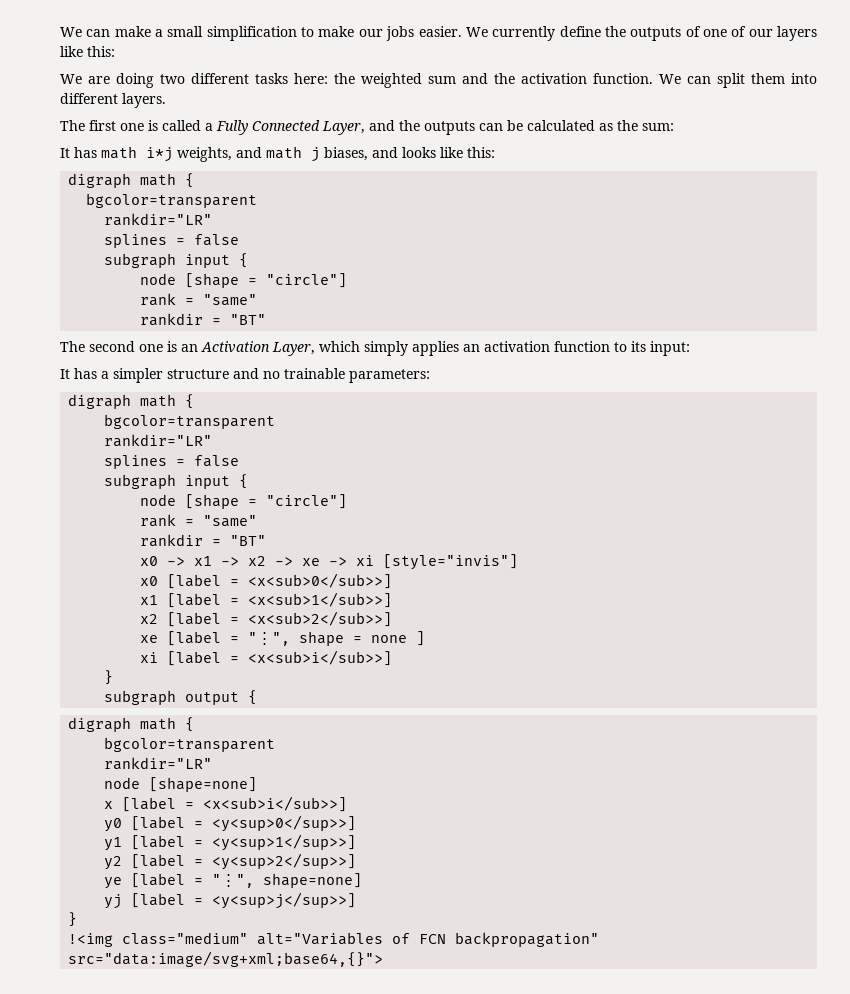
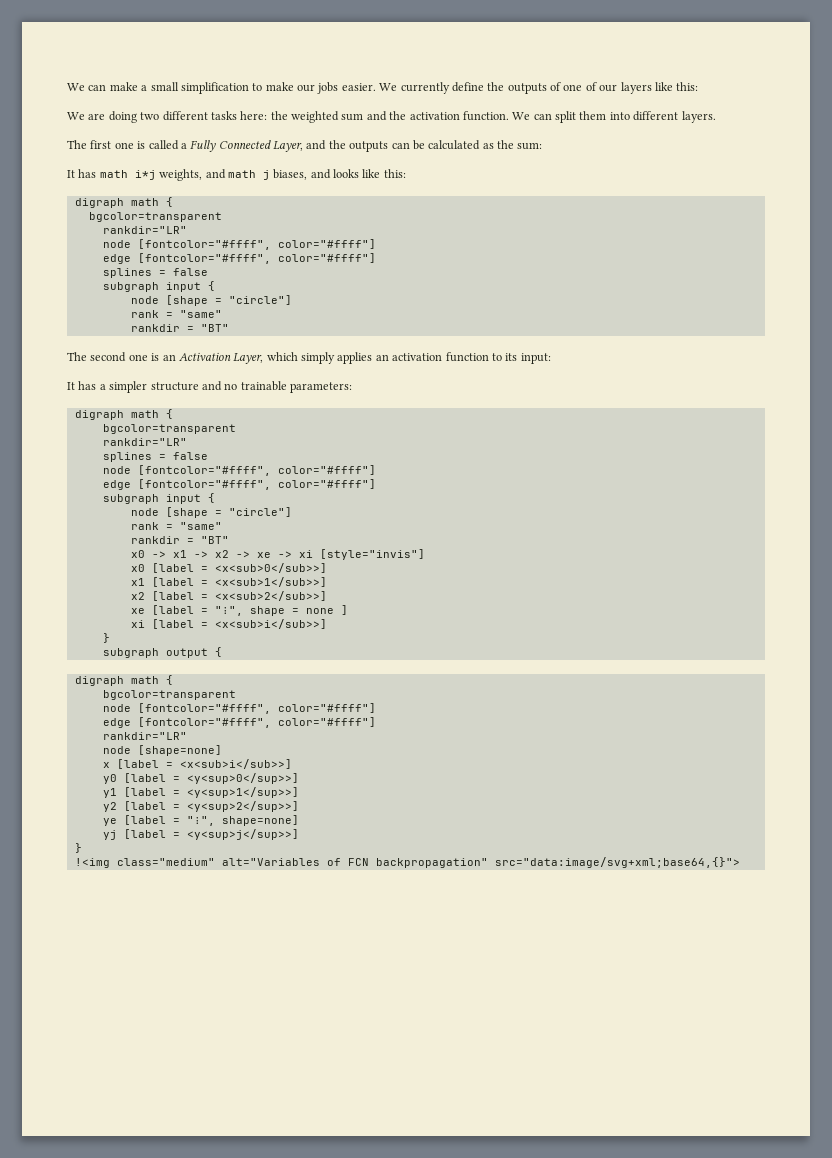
(213, 219) none -> [102,239,376,250] [102,253,376,264] // node [fontcolor="#ffff", color="#ffff"] // edge [fontcolor="#ffff", color="#ffff"]
(240, 461) none -> [102,465,376,476] [102,479,376,490] // node [fontcolor="#ffff", color="#ffff"] // edge [fontcolor="#ffff", color="#ffff"]
(276, 744) none -> [102,703,376,714] [102,717,376,728] // node [fontcolor="#ffff", color="#ffff"] // edge [fontcolor="#ffff", color="#ffff"]

